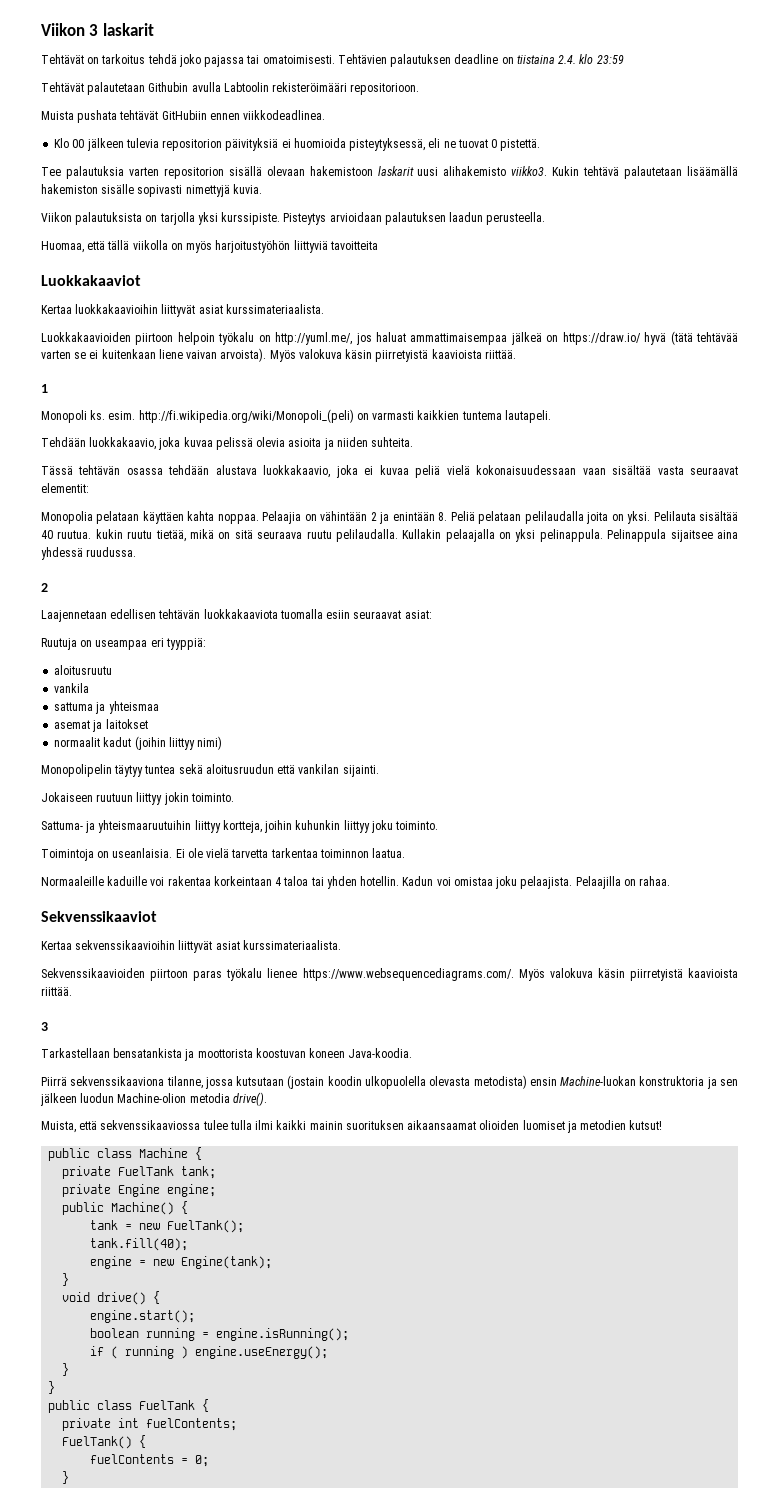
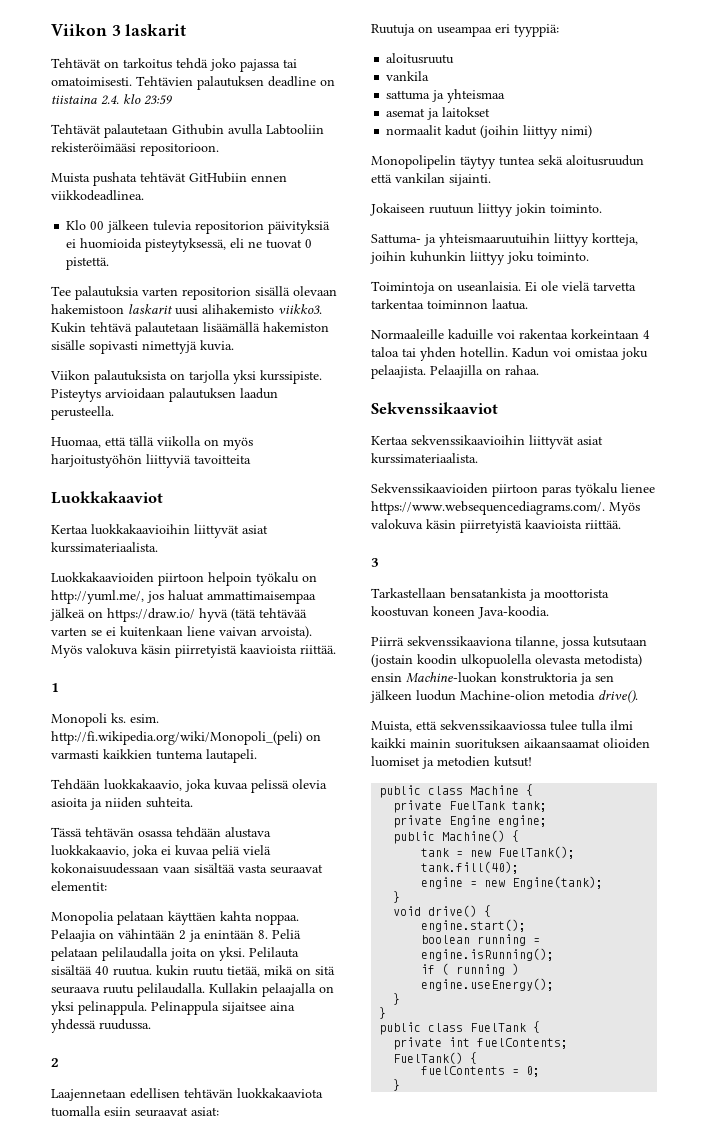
[223,82,348,92] Labtoolin rekisteröimääri -> [266,124,324,135] [51,142,136,152] Labtooliin rekisteröimääsi

